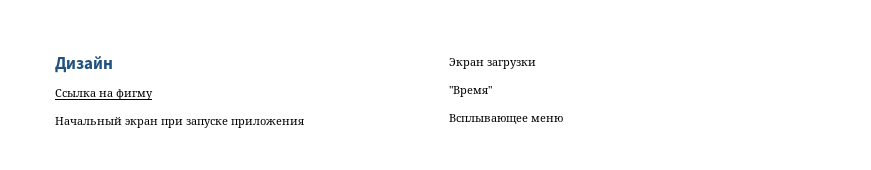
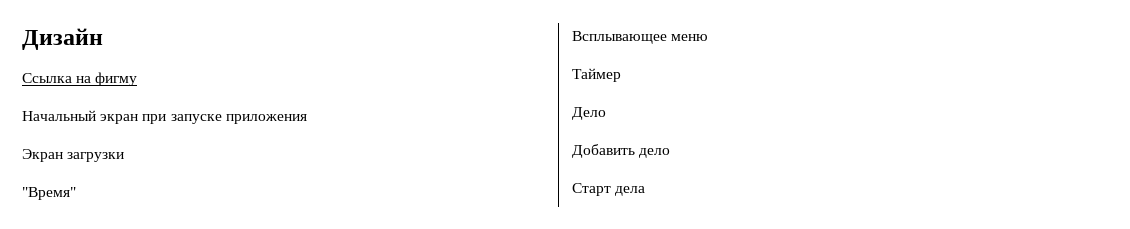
(563, 119) none -> [572,68,621,82] [572,107,606,120] [572,144,671,158] [572,183,646,196] // Таймер // Дело // Добавить дело // Старт дела

